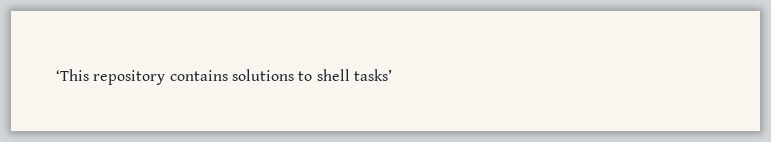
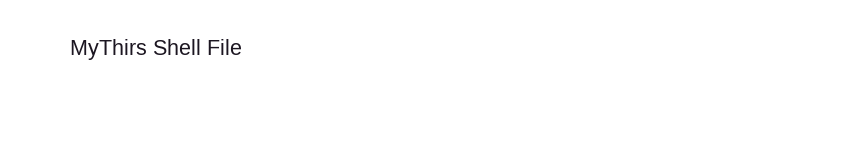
[56,69,392,85] ‘This repository contains solutions to shell tasks’ -> [70,39,242,60] MyThirs Shell File

